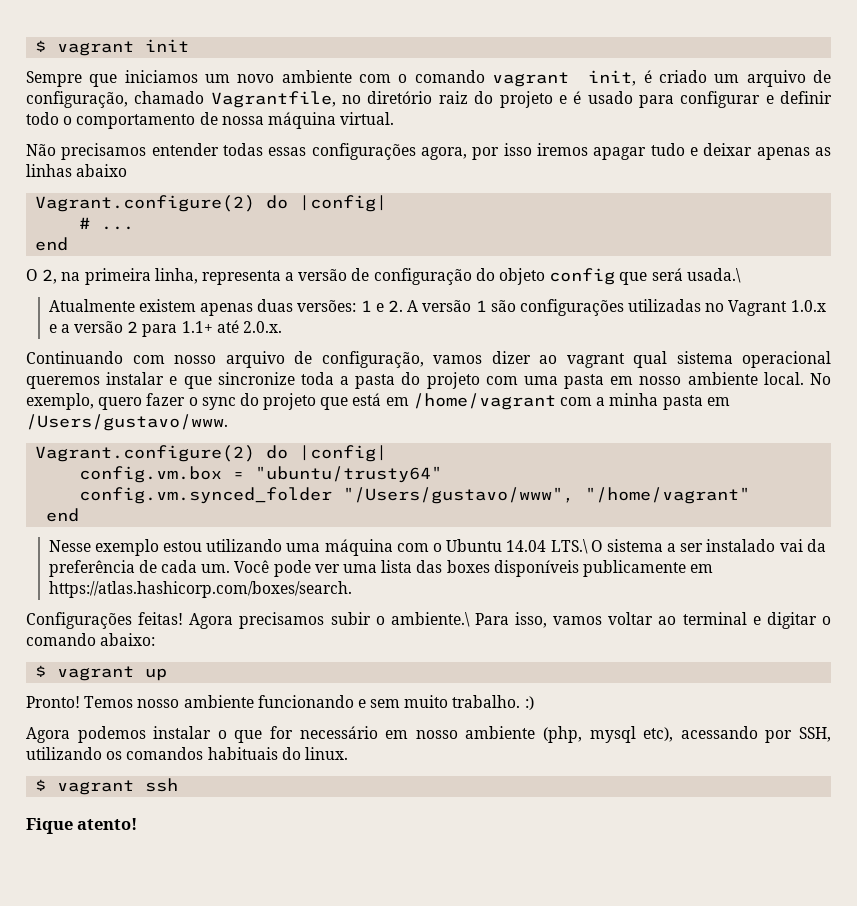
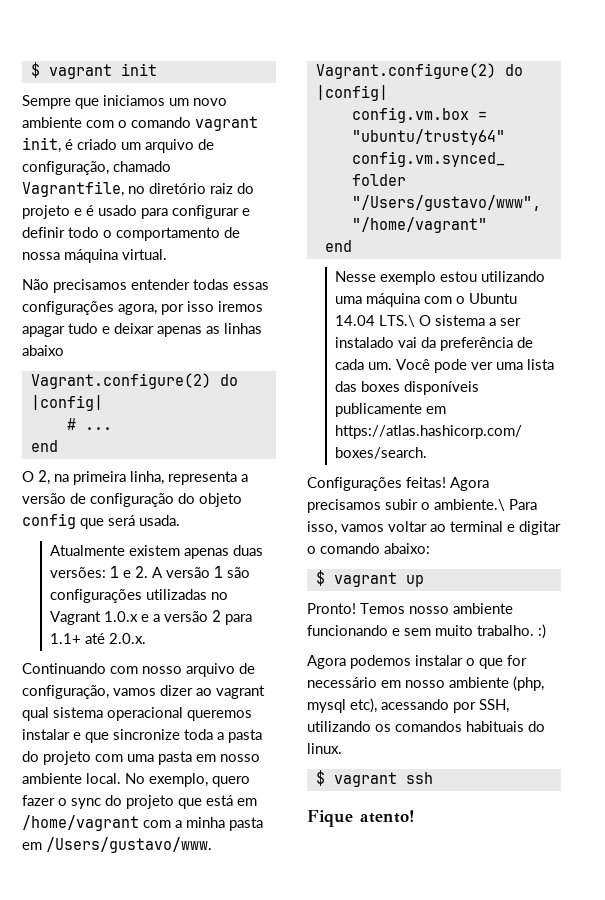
[686,268,741,283] usada.\ -> [139,515,180,526] usada.

